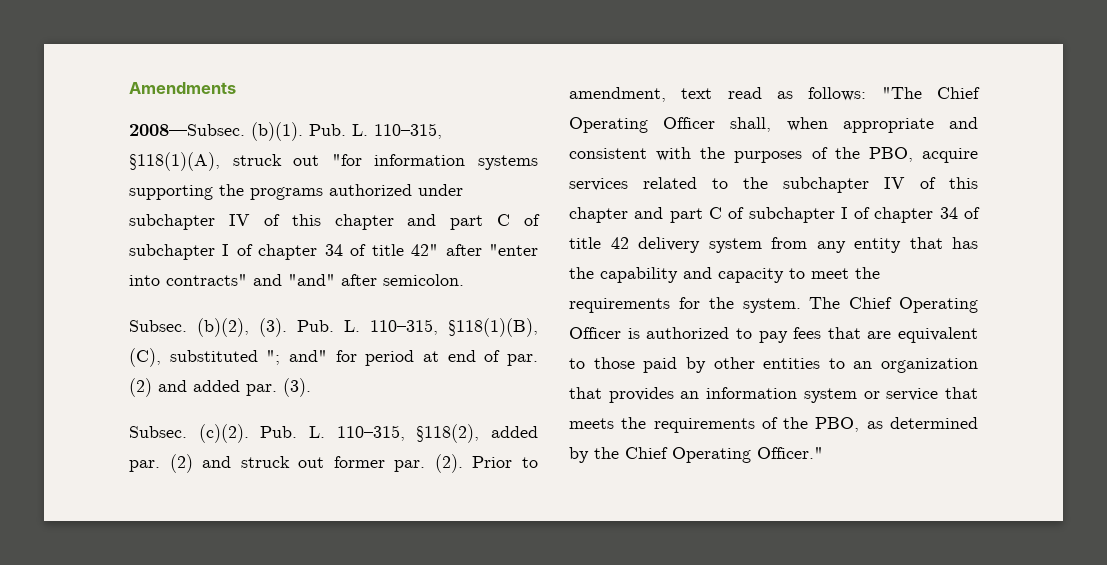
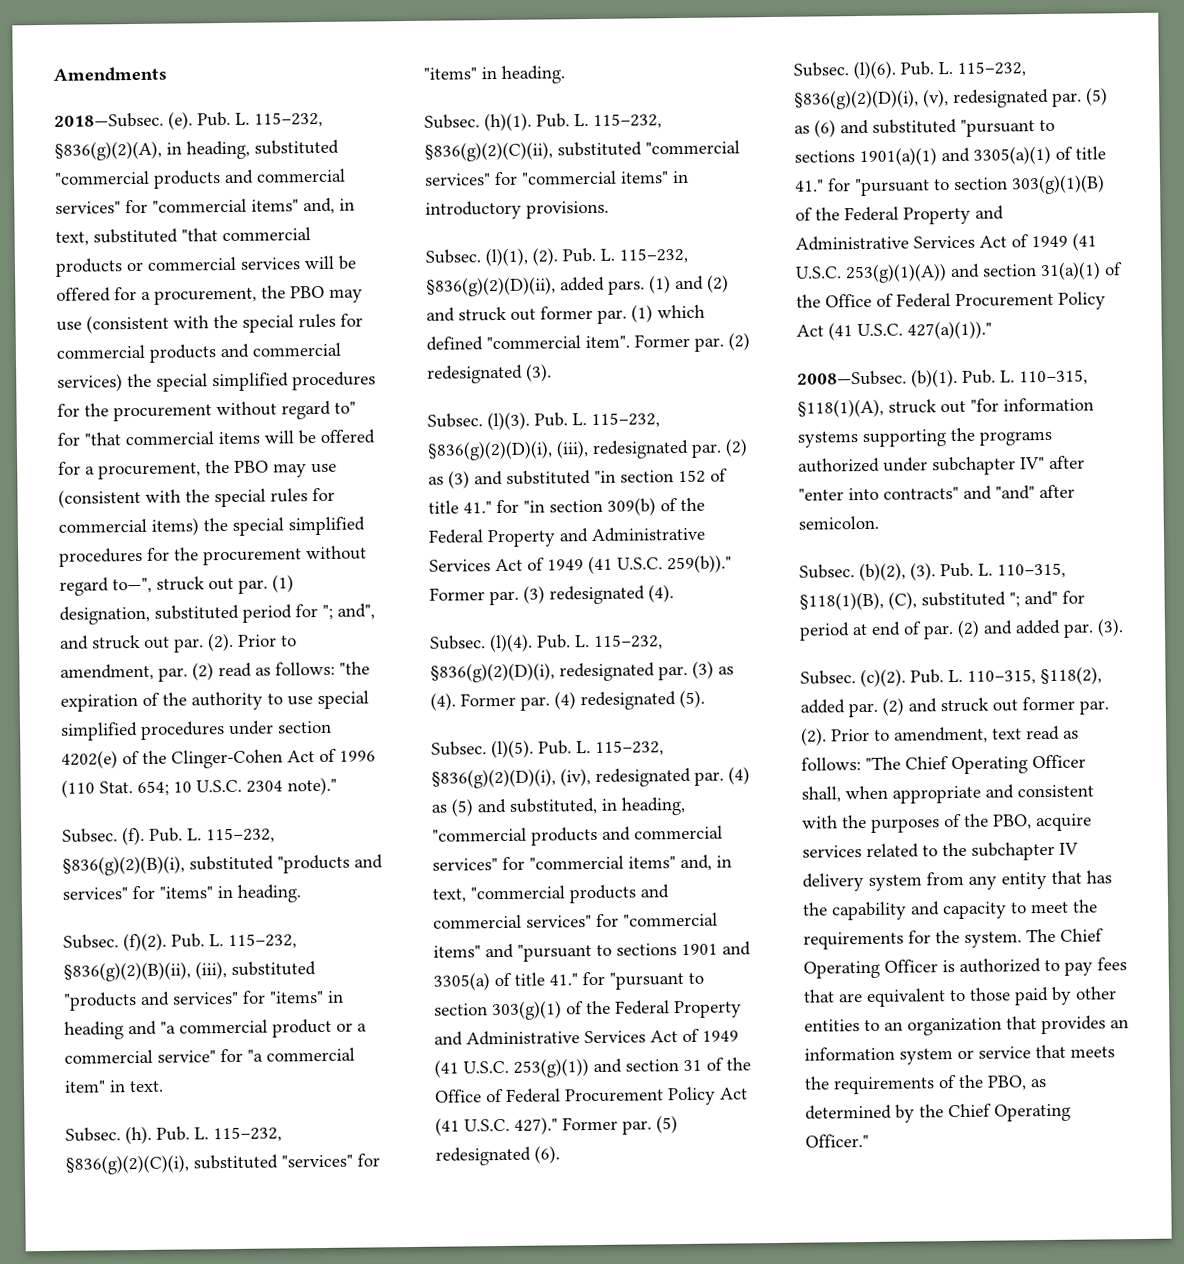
(236, 88) none -> [54,111,323,130] [54,139,339,161] [54,168,346,189] [55,197,355,215] [55,227,311,246] [55,255,357,277] [56,285,363,305] [56,313,363,334] [56,342,341,363] [57,371,376,392] [57,400,356,422] [57,429,375,446] [58,459,337,480] [58,487,335,508] [58,516,365,536] [59,545,367,567] [59,574,294,596] [59,603,375,625] [60,632,297,653] [60,661,370,682] [60,690,369,712] [60,720,332,741] [61,748,376,769] [61,776,337,798] [62,826,275,846] [62,854,383,876] [62,884,301,903] [63,932,297,952] [63,961,316,982] [63,990,344,1011] [64,1018,367,1040] [64,1047,355,1064] [64,1080,164,1093] [65,1125,282,1145] [65,1153,380,1175] [423,65,565,84] [424,112,662,132] [424,140,740,162] [424,170,689,186] [425,200,609,220] [425,247,688,267] [426,274,729,297] [426,304,705,324] [426,332,750,352] [427,363,552,384] [427,411,660,431] [427,438,748,461] [428,468,728,489] [428,497,705,516] [428,526,706,548] [429,554,732,575] [429,584,674,606] [430,633,663,653] [430,660,734,683] [430,689,705,711] [431,739,664,759] [431,766,750,789] [431,796,686,817] [432,825,723,846] [432,854,732,872] [432,884,669,904] [433,912,718,929] [433,941,751,962] [433,971,704,991] [434,1000,742,1021] [434,1028,739,1046] [434,1057,751,1078] [435,1086,748,1106] [435,1115,678,1136] [435,1145,560,1166] [793,60,1026,80] [794,87,1108,110] [794,118,1055,138] [794,145,1106,167] [795,174,1105,197] [795,205,1004,225] [795,232,1097,251] [795,261,1123,284] [796,291,1106,310] [796,320,992,341] // 2018—Subsec. (e). Pub. L. 115–232, §836(g)(2)(A), in heading, substituted "commercial products and commercial services" for "commercial items" and, in text, substituted "that commercial products or commercial services will be offered for a procurement, the PBO may use (consistent with the special rules for commercial products and commercial services) the special simplified procedures for the procurement without regard to" for "that commercial items will be offered for a procurement, the PBO may use (consistent with the special rules for commercial items) the special simplified procedures for the procurement without regard to—", struck out par. (1) designation, substituted period for "; and", and struck out par. (2). Prior to amendment, par. (2) read as follows: "the expiration of the authority to use special simplified procedures under section 4202(e) of the Clinger-Cohen Act of 1996 (110 Stat. 654; 10 U.S.C. 2304 note)." // Subsec. (f). Pub. L. 115–232, §836(g)(2)(B)(i), substituted "products and services" for "items" in heading. // Subsec. (f)(2). Pub. L. 115–232, §836(g)(2)(B)(ii), (iii), substituted "products and services" for "items" in heading and "a commercial product or a commercial service" for "a commercial item" in text. // Subsec. (h). Pub. L. 115–232, §836(g)(2)(C)(i), substituted "services" for "items" in heading. // Subsec. (h)(1). Pub. L. 115–232, §836(g)(2)(C)(ii), substituted "commercial services" for "commercial items" in introductory provisions. // Subsec. (l)(1), (2). Pub. L. 115–232, §836(g)(2)(D)(ii), added pars. (1) and (2) and struck out former par. (1) which defined "commercial item". Former par. (2) redesignated (3). // Subsec. (l)(3). Pub. L. 115–232, §836(g)(2)(D)(i), (iii), redesignated par. (2) as (3) and substituted "in section 152 of title 41." for "in section 309(b) of the Federal Property and Administrative Services Act of 1949 (41 U.S.C. 259(b))." Former par. (3) redesignated (4). // Subsec. (l)(4). Pub. L. 115–232, §836(g)(2)(D)(i), redesignated par. (3) as (4). Former par. (4) redesignated (5). // Subsec. (l)(5). Pub. L. 115–232, §836(g)(2)(D)(i), (iv), redesignated par. (4) as (5) and substituted, in heading, "commercial products and commercial services" for "commercial items" and, in text, "commercial products and commercial services" for "commercial items" and "pursuant to sections 1901 and 3305(a) of title 41." for "pursuant to section 303(g)(1) of the Federal Property and Administrative Services Act of 1949 (41 U.S.C. 253(g)(1)) and section 31 of the Office of Federal Procurement Policy Act (41 U.S.C. 427)." Former par. (5) redesignated (6). // Subsec. (l)(6). Pub. L. 115–232, §836(g)(2)(D)(i), (v), redesignated par. (5) as (6) and substituted "pursuant to sections 1901(a)(1) and 3305(a)(1) of title 41." for "pursuant to section 303(g)(1)(B) of the Federal Property and Administrative Services Act of 1949 (41 U.S.C. 253(g)(1)(A)) and section 31(a)(1) of the Office of Federal Procurement Policy Act (41 U.S.C. 427(a)(1))."
[228,214,540,230] [129,244,439,260] IV of this chapter and part C of subchapter I of chapter 34 of title 42" -> [1020,457,1045,470] IV"
[920,177,978,189] [569,207,980,223] [569,237,629,249] of this chapter and part C of subchapter I of chapter 34 of title 42 -> (1079, 848) none

